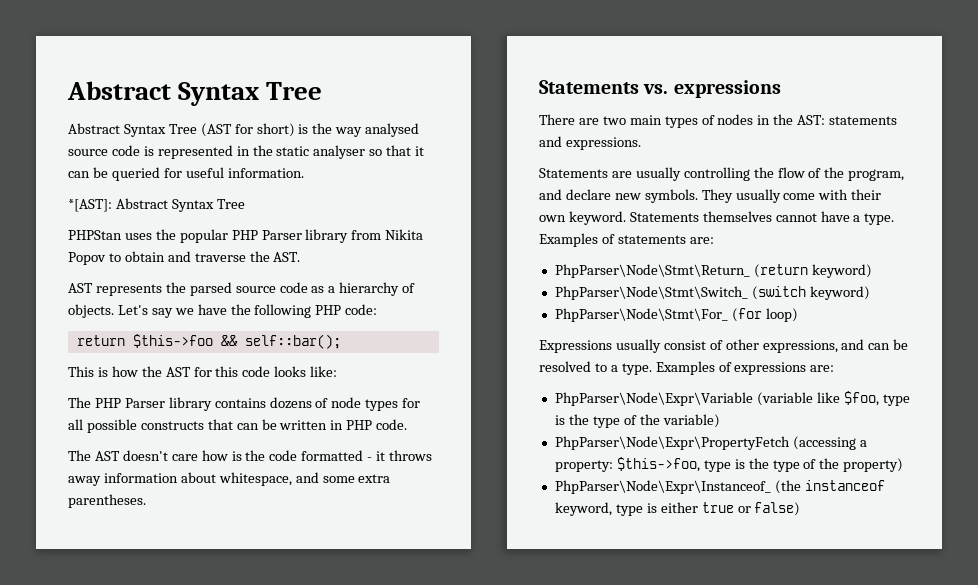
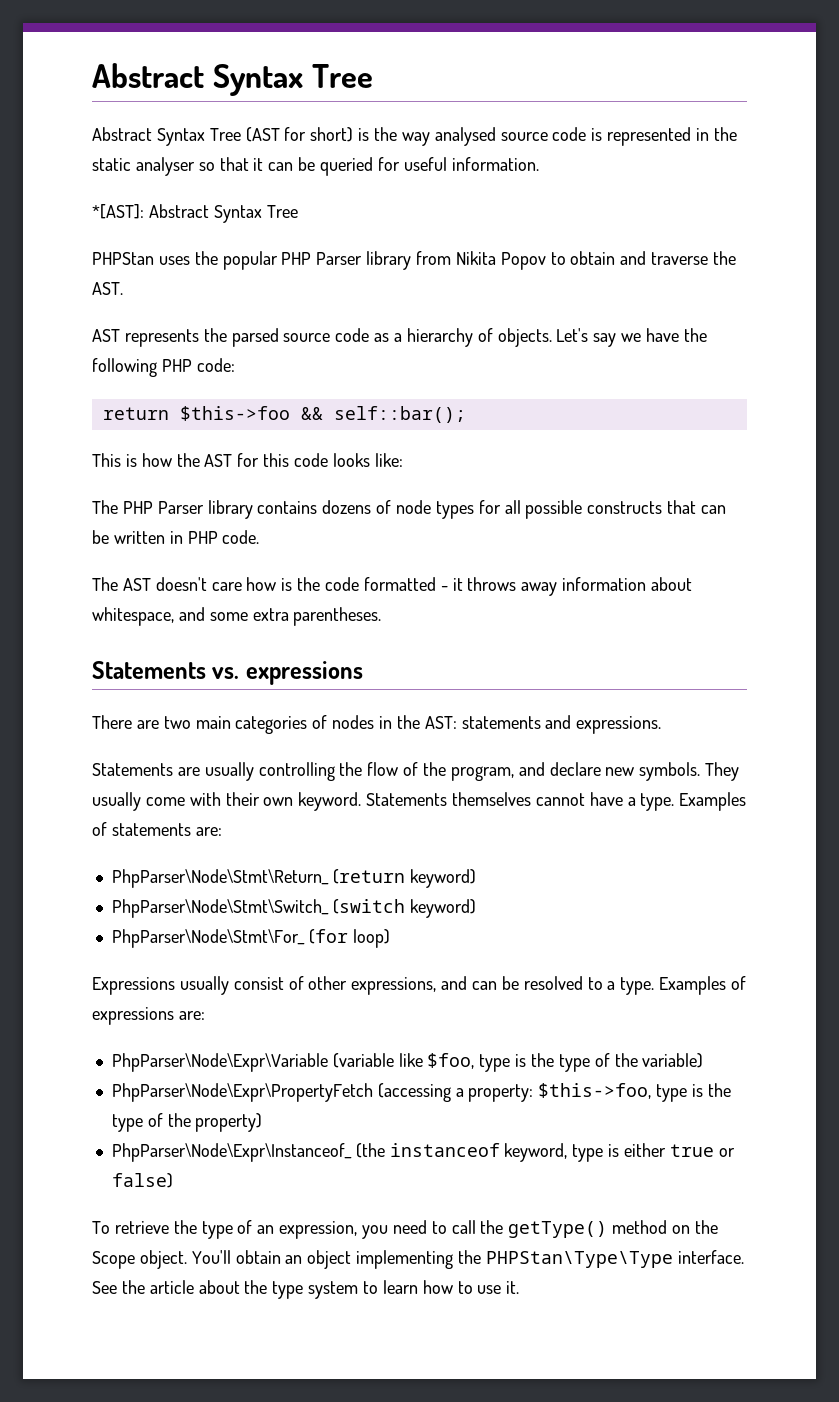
[664,116,698,128] types -> [235,716,308,734] categories
(801, 509) none -> [92,1220,718,1239] [92,1250,744,1269] [92,1280,520,1299] // To retrieve the type of an expression, you need to call the getType() method on the Scope object. You'll obtain an object implementing the PHPStan\Type\Type interface. See the article about the type system to learn how to use it.

